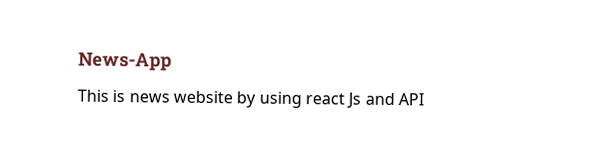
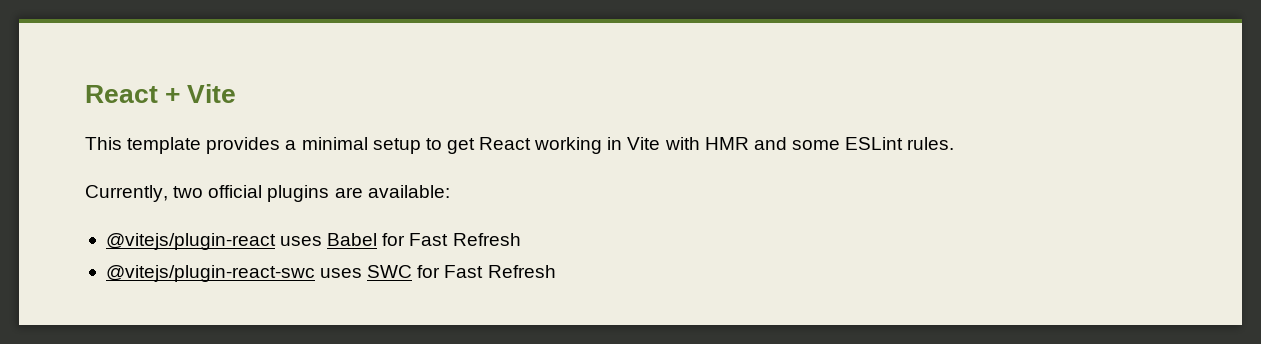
[78,51,172,71] [77,89,424,109] News-App // This is news website by using react Js and API -> [85,84,237,103] [85,137,955,154] [85,185,450,202] [105,233,521,250] [105,265,556,282] React + Vite // This template provides a minimal setup to get React working in Vite with HMR and some ESLint rules. // Currently, two official plugins are available: // @vitejs/plugin-react uses Babel for Fast Refresh // @vitejs/plugin-react-swc uses SWC for Fast Refresh

